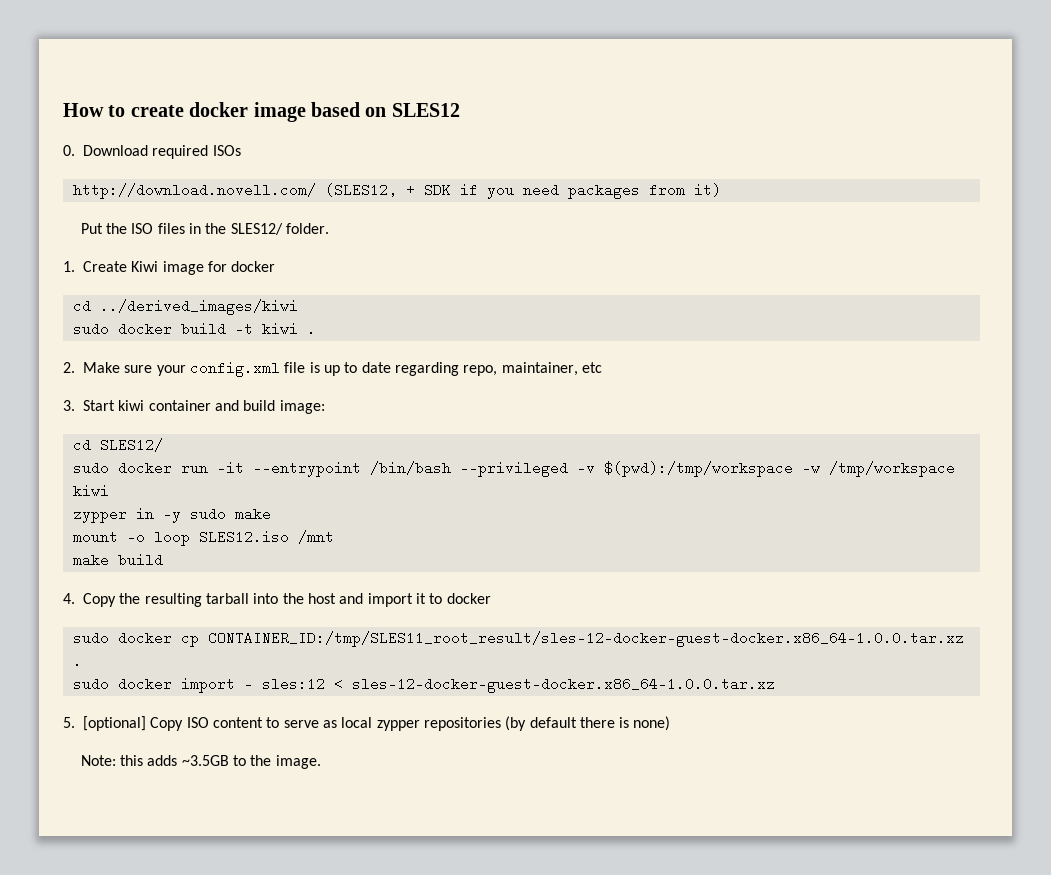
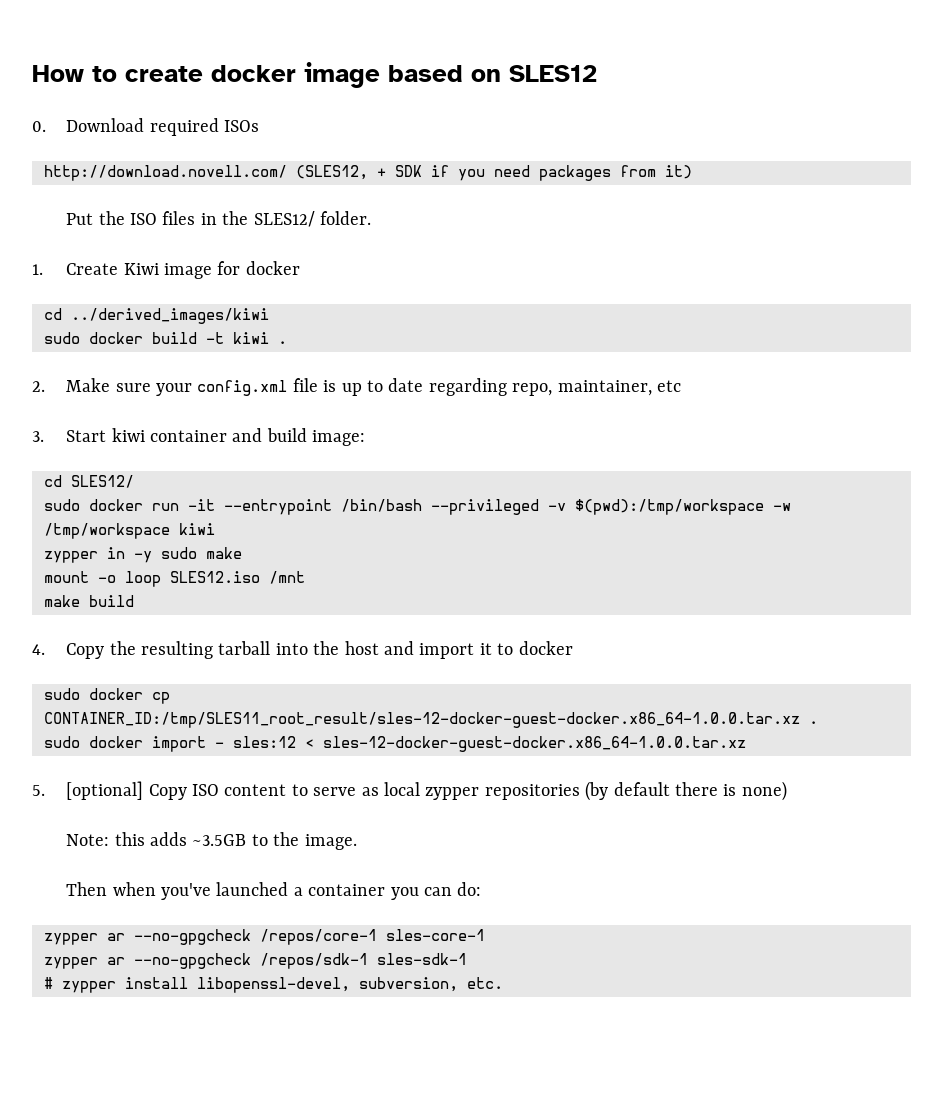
(321, 762) none -> [66,882,482,900] [44,929,485,945] [44,953,467,969] [44,977,503,993] // Then when you've launched a container you can do: // zypper ar --no-gpgcheck /repos/core-1 sles-core-1 // zypper ar --no-gpgcheck /repos/sdk-1 sles-sdk-1 // # zypper install libopenssl-devel, subversion, etc.

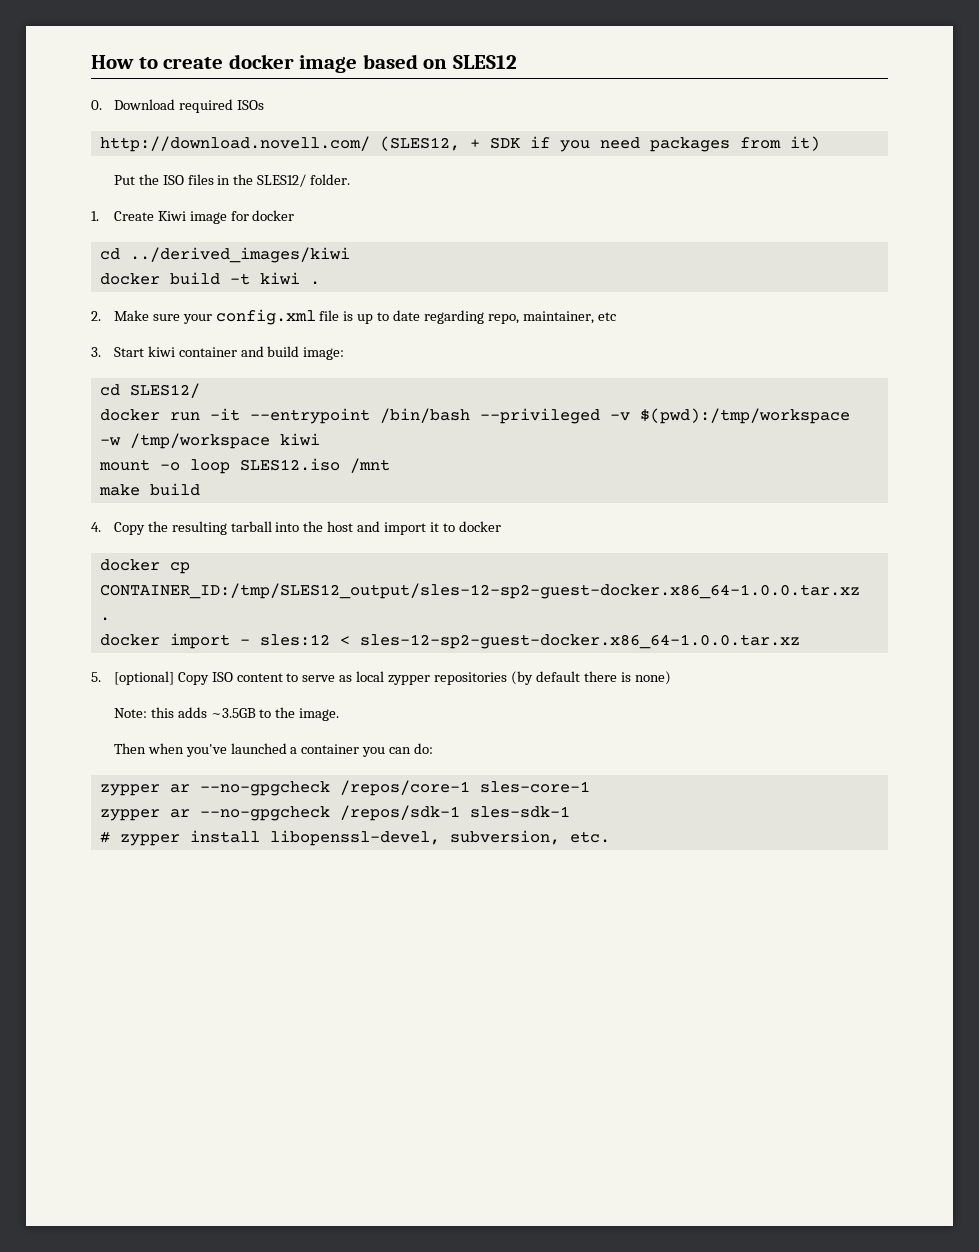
[44,332,80,344] sudo -> (350, 255) none
[44,499,80,511] sudo -> (200, 390) none
[44,547,242,563] // zypper in -y sudo make -> (320, 439) none
[44,688,80,700] sudo -> (501, 526) none
[44,712,818,728] [44,736,80,748] CONTAINER_ID:/tmp/SLES11_root_result/sles-12-docker-guest-docker.x86_64-1.0.0.tar.xz . // sudo -> [99,583,860,599] [99,617,110,621] CONTAINER_ID:/tmp/SLES12_output/sles-12-sp2-guest-docker.x86_64-1.0.0.tar.xz . //
[323,736,746,752] sles-12-docker-guest-docker.x86_64-1.0.0.tar.xz -> [359,634,800,649] sles-12-sp2-guest-docker.x86_64-1.0.0.tar.xz

